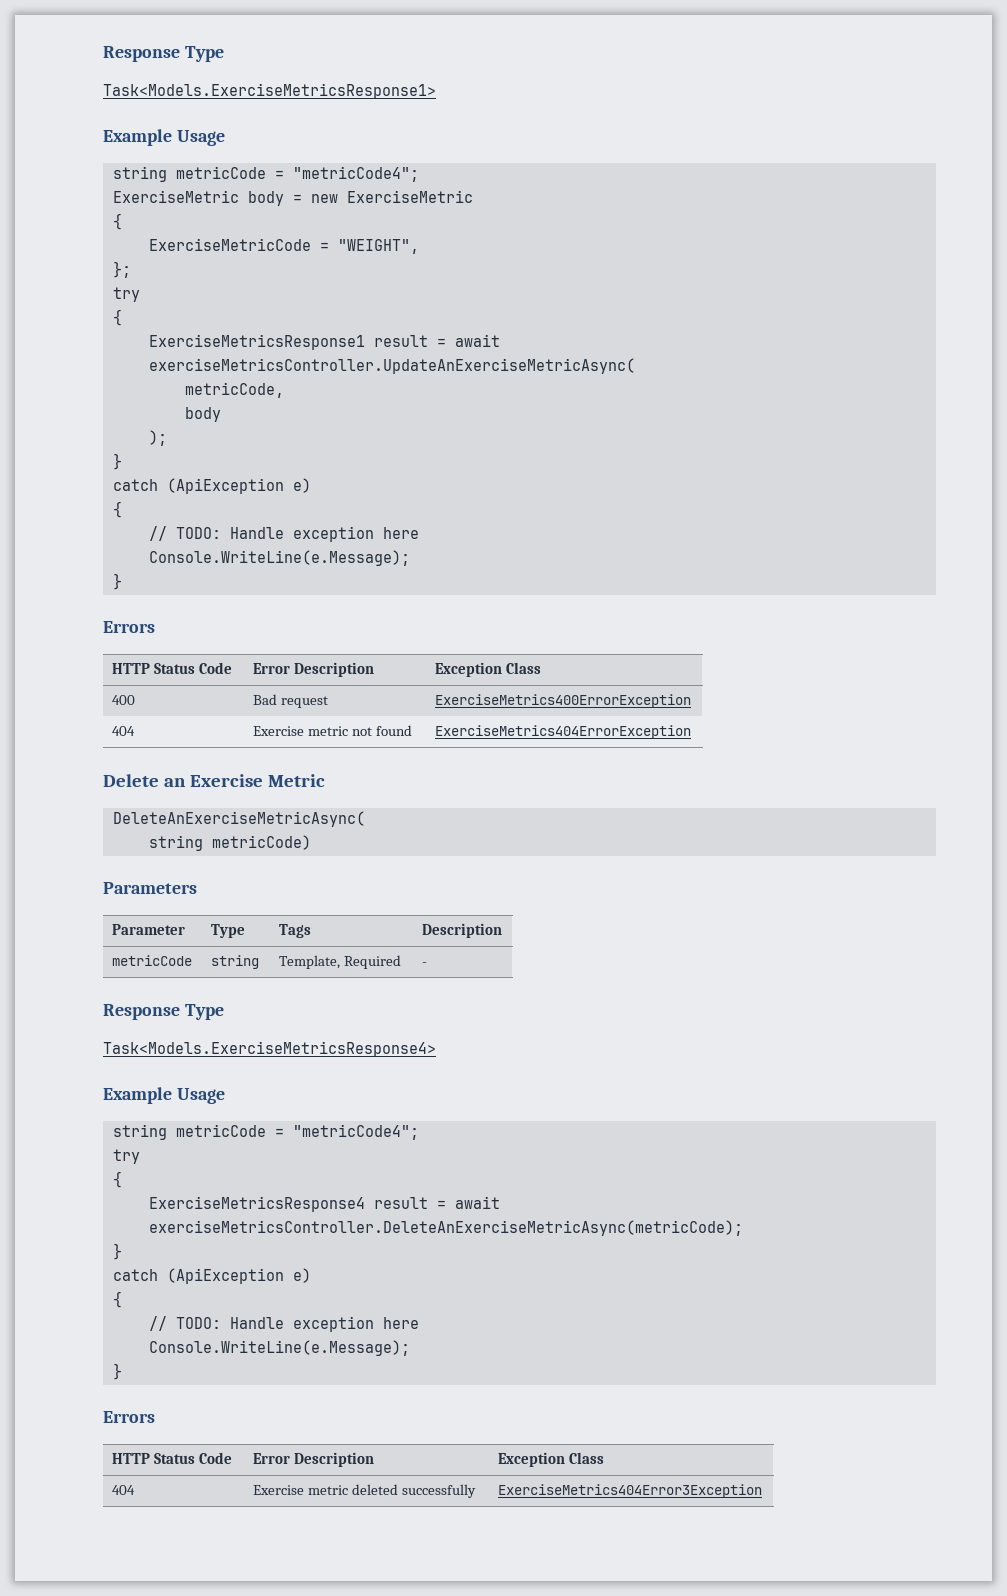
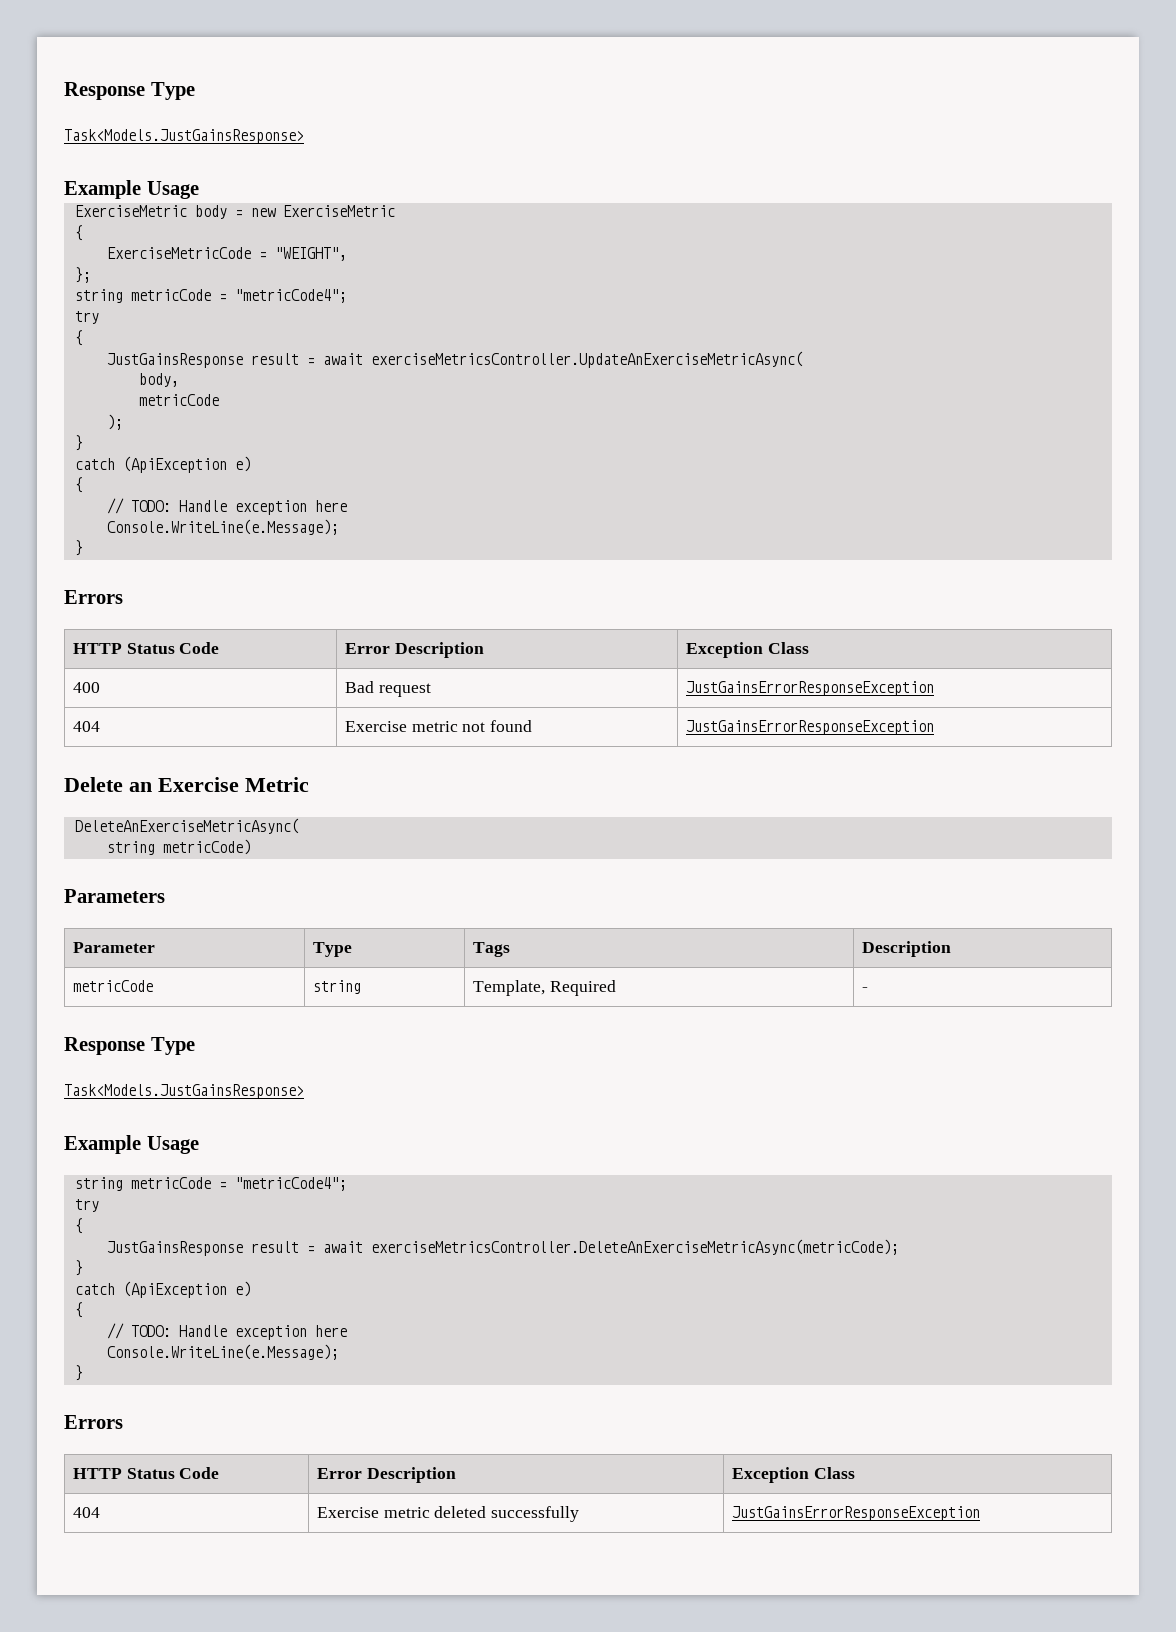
[103,46,224,62] [103,83,436,99] [103,129,225,146] [112,166,419,182] Response Type // Task<Models.ExerciseMetricsResponse1> // Example Usage // string metricCode = "metricCode4"; -> [64,82,195,100] [64,129,304,144] [64,180,199,199] Response Type // Task<Models.JustGainsResponse> // Example Usage
[112,287,140,302] [112,309,122,326] [148,334,365,350] // try // { // ExerciseMetricsResponse1 -> [74,289,347,303] [74,311,99,324] [74,330,83,346] [106,353,243,368] // string metricCode = "metricCode4"; // try // { // JustGainsResponse
[184,382,284,398] [184,407,221,422] metricCode, // body -> [138,373,179,387] [138,394,219,406] body, // metricCode
[435,694,692,708] ExerciseMetrics400ErrorException -> [685,681,934,696] JustGainsErrorResponseException
[435,725,692,739] ExerciseMetrics404ErrorException -> [685,720,934,735] JustGainsErrorResponseException
[103,1041,436,1057] Task<Models.ExerciseMetricsResponse4> -> [64,1084,304,1099] Task<Models.JustGainsResponse>
[148,1196,365,1212] ExerciseMetricsResponse4 -> [106,1241,243,1256] JustGainsResponse
[498,1484,763,1498] ExerciseMetrics404Error3Exception -> [731,1506,980,1521] JustGainsErrorResponseException

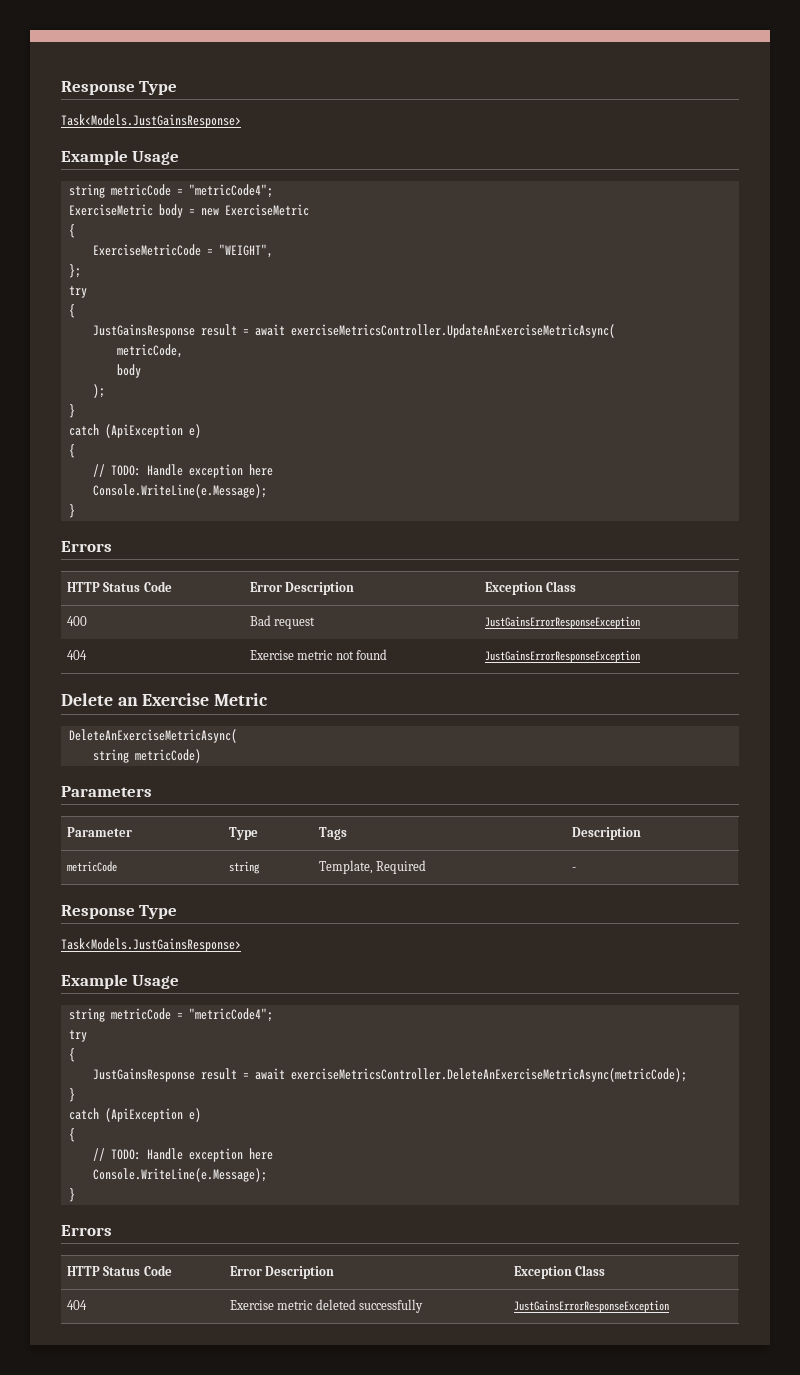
[64,82,195,100] [64,129,304,144] [64,180,199,199] Response Type // Task<Models.JustGainsResponse> // Example Usage -> [61,81,178,95] [61,114,241,128] [61,150,180,165] [69,184,274,198] Response Type // Task<Models.JustGainsResponse> // Example Usage // string metricCode = "metricCode4";
[74,289,347,303] // string metricCode = "metricCode4"; -> (82, 271) none
[138,373,179,387] [138,394,219,406] body, // metricCode -> [117,344,184,358] [117,364,142,378] metricCode, // body

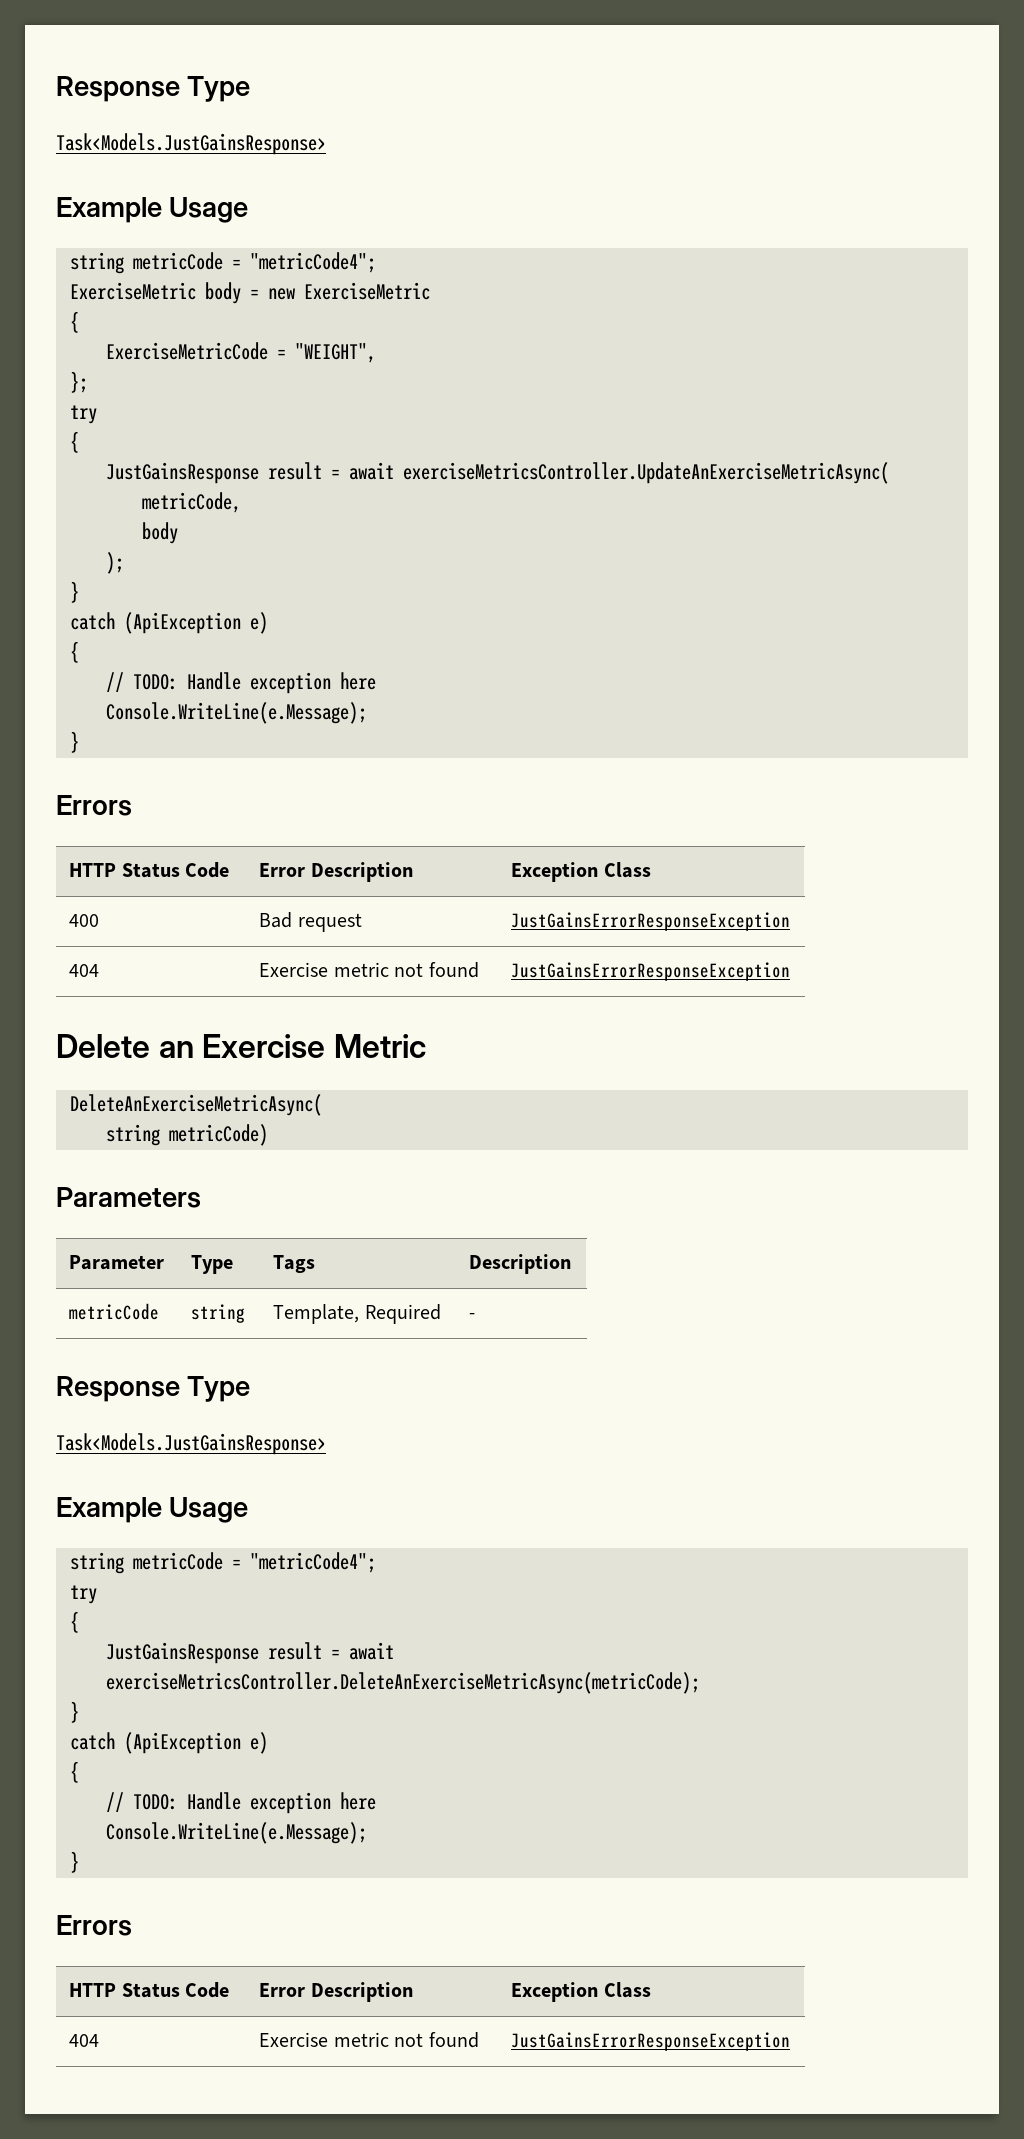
[315,1299,424,1313] deleted successfully -> [394,2032,479,2048] not found

